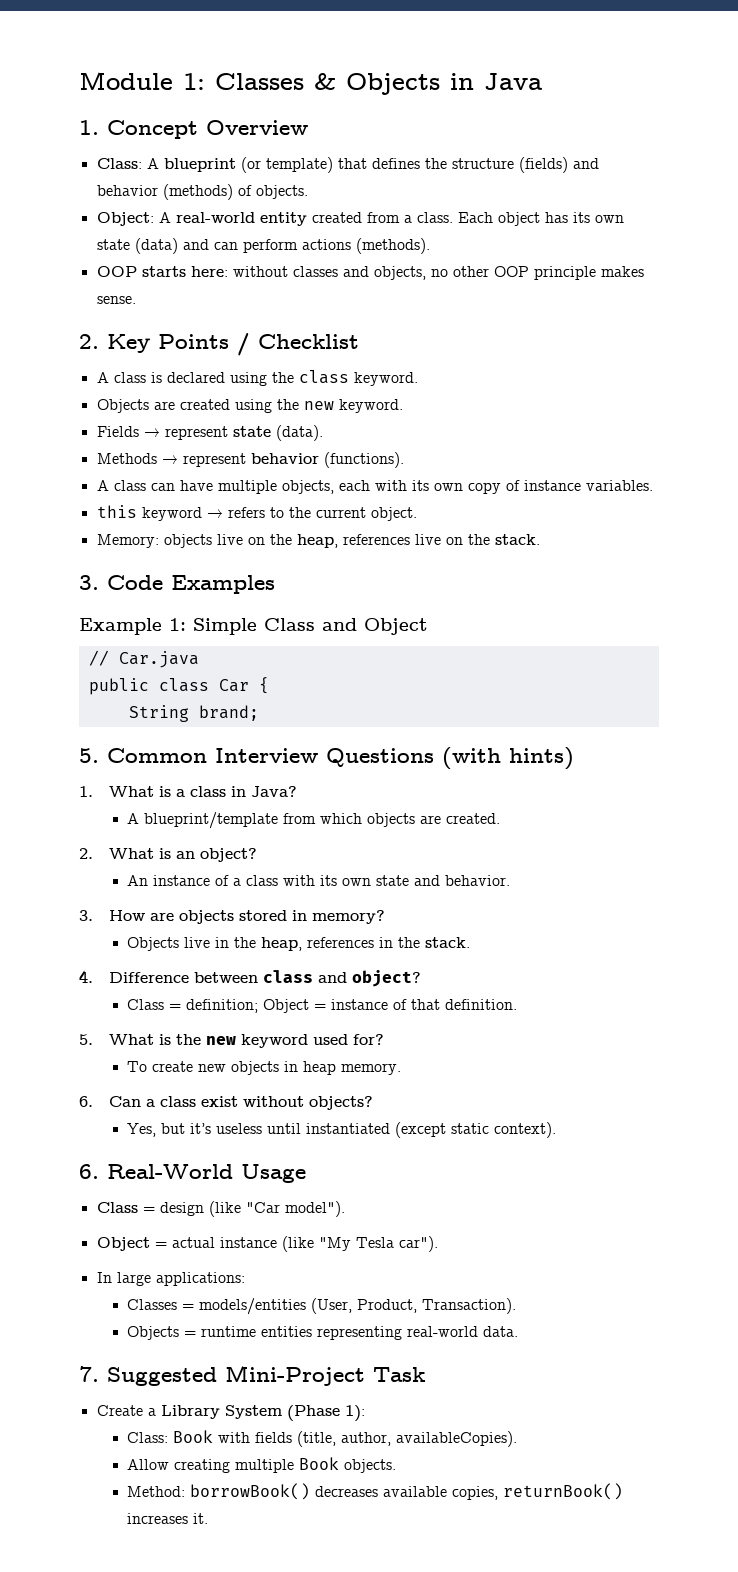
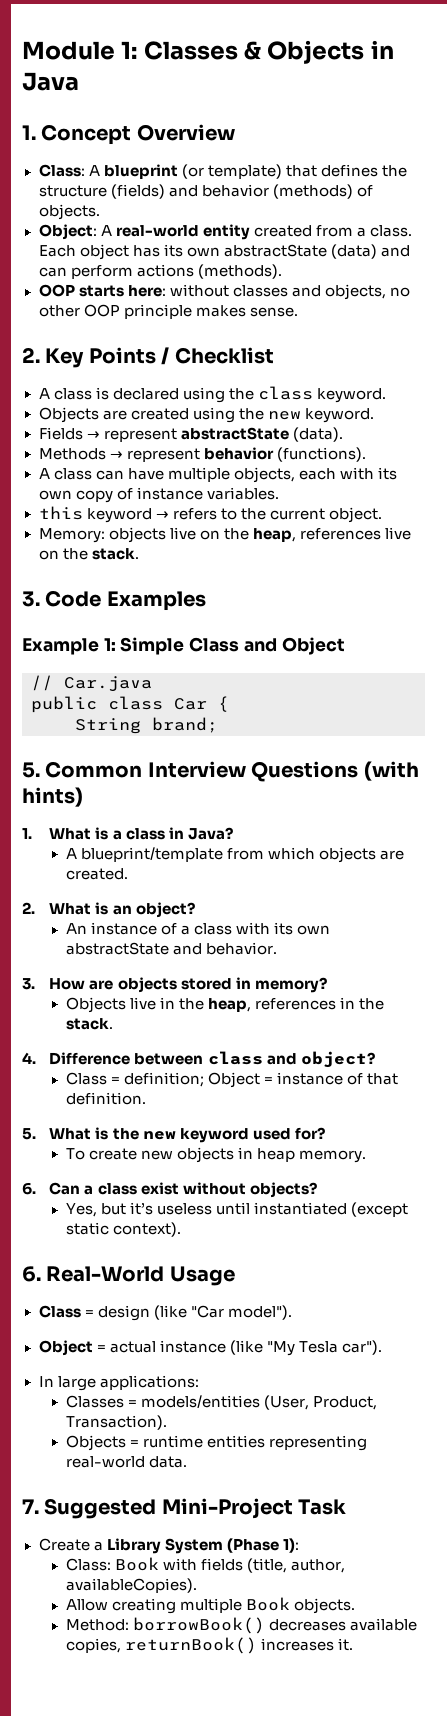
[96,239,130,250] state -> [223,244,327,257] abstractState
[232,426,271,437] state -> [180,427,289,440] abstractState
[375,875,409,886] state -> [65,942,169,955] abstractState

